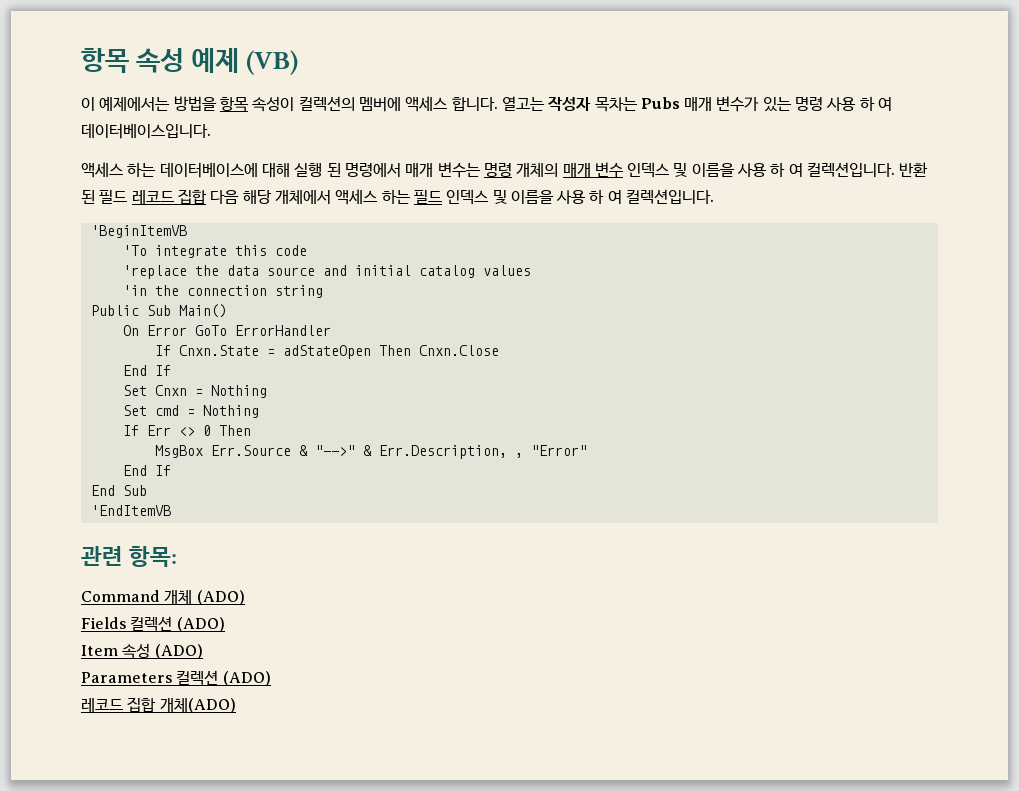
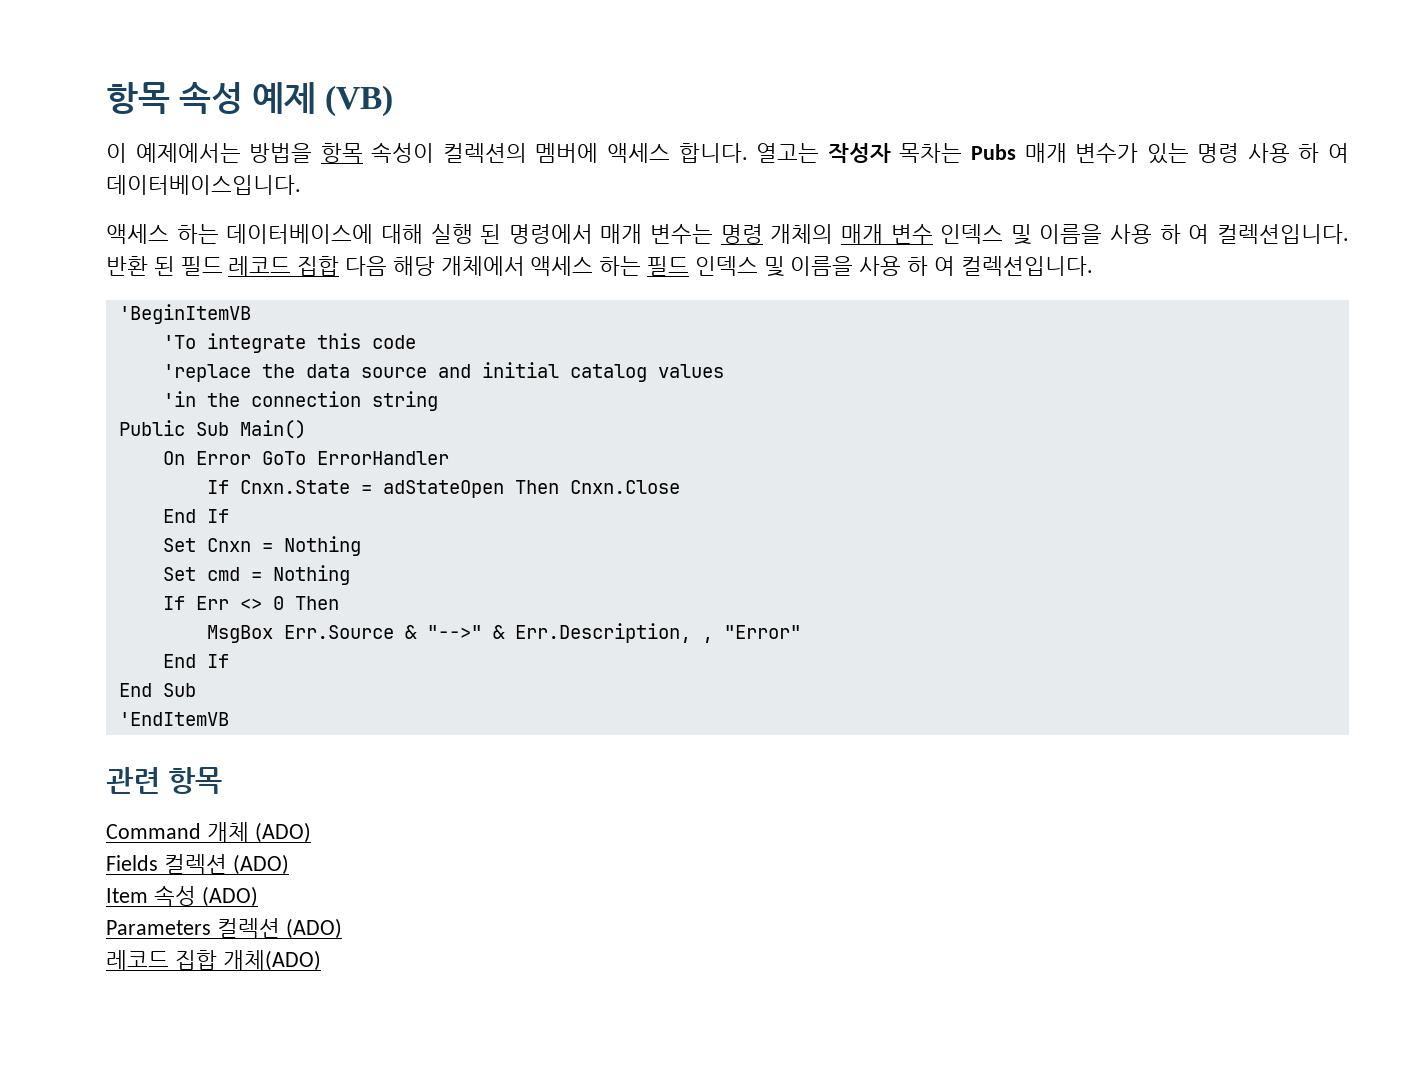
[129,546,178,567] 항목: -> [167,767,222,794] 항목

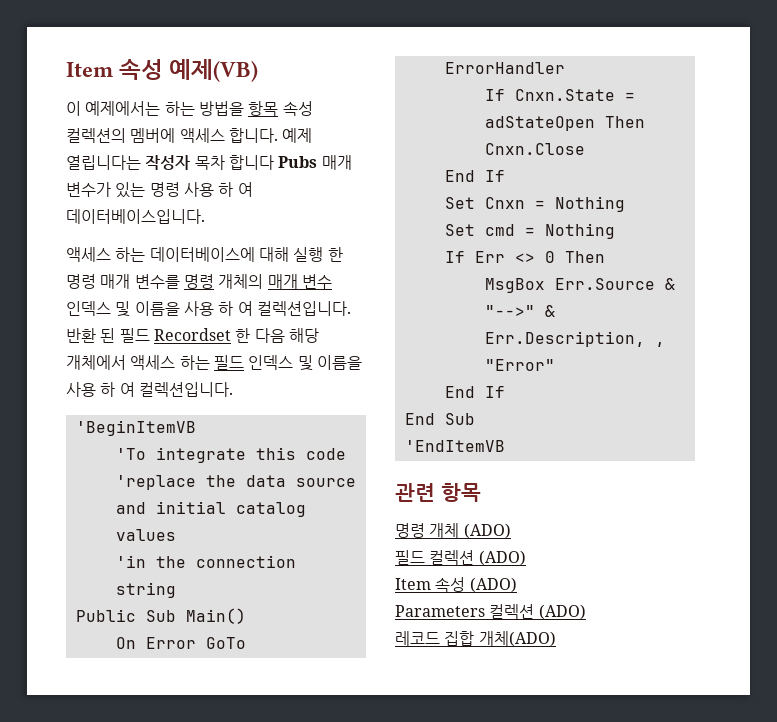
[106,82,394,117] 항목 속성 예제 (VB) -> [66,59,259,82] Item 속성 예제(VB)
(241, 153) none -> [164,101,195,116] 하는
[371,142,435,163] 속성이 -> [282,101,313,116] 속성
[756,143,963,163] 열고는 작성자 목차는 -> [282,128,313,143] [66,155,274,170] 예제 열립니다는 작성자 목차 합니다
[480,224,714,244] 된 명령에서 매개 변수는 -> [327,247,343,262] [66,274,180,289] 한 명령 매개 변수를
[228,256,340,276] 레코드 집합 -> [153,328,251,343] Recordset 한
[106,823,201,839] Command -> [395,523,425,538] 명령
[106,855,158,871] Fields -> [395,550,425,565] 필드

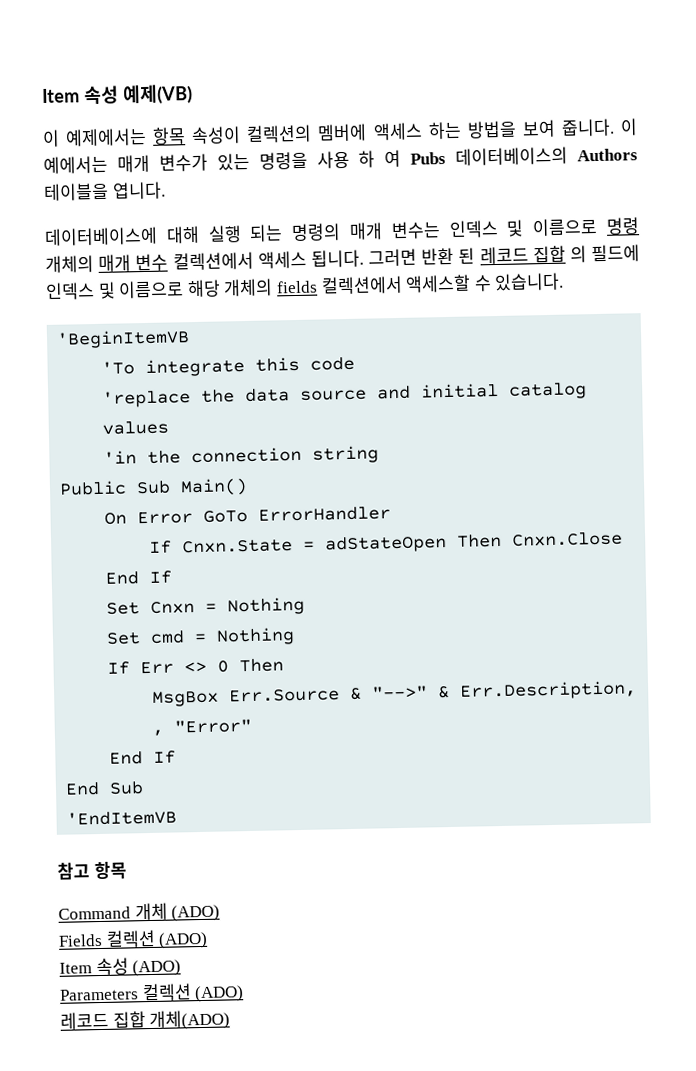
[164,101,313,116] [66,128,313,143] [66,155,318,170] 하는 방법을 항목 속성 컬렉션의 멤버에 액세스 합니다. 예제 열립니다는 작성자 목차 합니다 Pubs -> [152,118,638,145] [43,155,108,174] 항목 속성이 컬렉션의 멤버에 액세스 하는 방법을 보여 줍니다. 이 예에서는
[149,182,253,197] [66,209,205,224] [66,247,343,262] [66,274,332,289] [66,301,351,317] [66,328,319,343] [66,355,362,371] [66,382,233,397] 명령 사용 하 여 데이터베이스입니다. // 액세스 하는 데이터베이스에 대해 실행 한 명령 매개 변수를 명령 개체의 매개 변수 인덱스 및 이름을 사용 하 여 컬렉션입니다. 반환 된 필드 Recordset 한 다음 해당 개체에서 액세스 하는 필드 인덱스 및 이름을 사용 하 여 컬렉션입니다. -> [258,146,638,170] [43,181,166,201] [44,217,640,246] [45,244,640,273] [45,272,565,300] 명령을 사용 하 여 Pubs 데이터베이스의 Authors 테이블을 엽니다. // 데이터베이스에 대해 실행 되는 명령의 매개 변수는 인덱스 및 이름으로 명령 개체의 매개 변수 컬렉션에서 액세스 됩니다. 그러면 반환 된 레코드 집합 의 필드에 인덱스 및 이름으로 해당 개체의 fields 컬렉션에서 액세스할 수 있습니다.
[395,483,435,502] 관련 -> [57,862,90,880] 참고
[395,523,425,538] 명령 -> [58,906,131,920] Command
[395,550,425,565] 필드 -> [58,933,103,947] Fields

